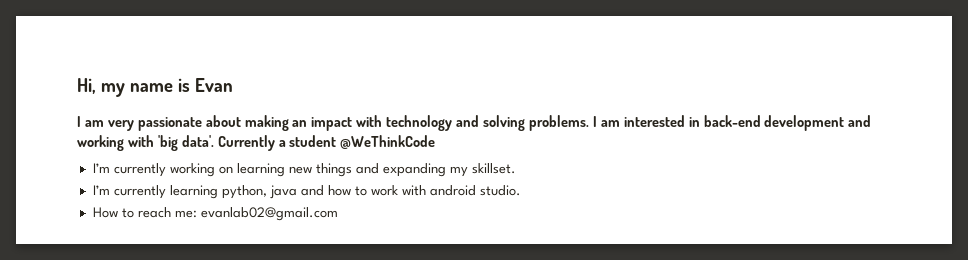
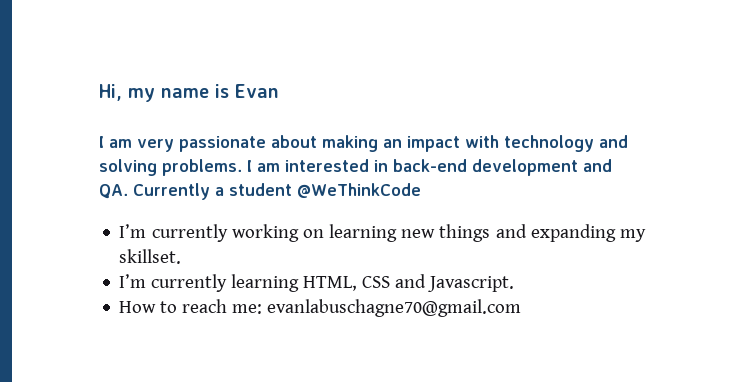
[77,135,214,151] working with 'big data'. -> [99,184,128,199] QA.
[221,185,521,199] python, java and how to work with android studio. -> [303,274,515,292] HTML, CSS and Javascript.
[200,207,338,221] evanlab02@gmail.com -> [267,299,522,317] evanlabuschagne70@gmail.com

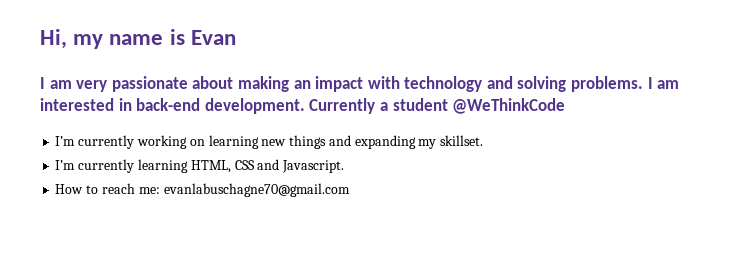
[472,159,612,176] [99,184,128,199] development and QA. -> [204,98,305,114] development.

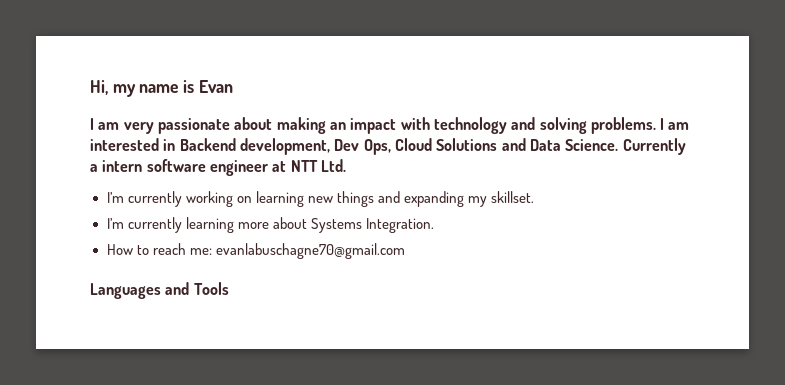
[136,98,566,114] back-end development. Currently a student @WeThinkCode -> [179,138,686,155] [90,159,346,176] Backend development, Dev Ops, Cloud Solutions and Data Science. Currently a intern software engineer at NTT Ltd.
[190,159,345,173] HTML, CSS and Javascript. -> [237,217,434,233] more about Systems Integration.
(350, 190) none -> [90,282,229,299] // Languages and Tools

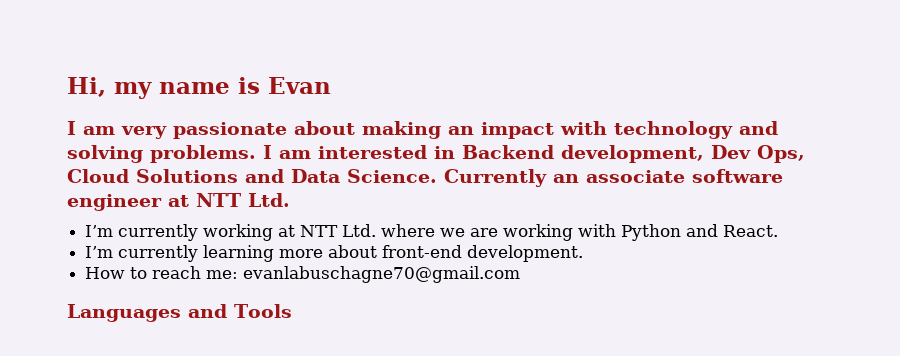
[90,160,143,172] a intern -> [553,170,685,183] an associate
[236,191,535,207] on learning new things and expanding my skillset. -> [278,224,779,241] at NTT Ltd. where we are working with Python and React.
[310,218,434,233] Systems Integration. -> [382,245,584,262] front-end development.

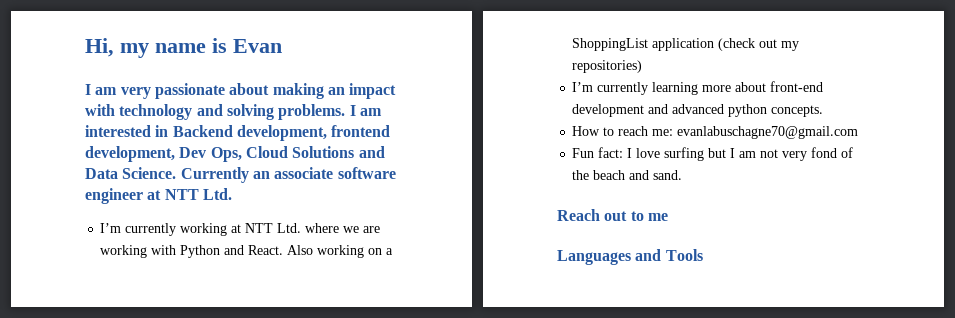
(704, 154) none -> [331,125,391,137] [85,146,175,162] frontend development,
(779, 231) none -> [287,245,394,258] [572,38,800,51] [572,60,643,73] Also working on a ShoppingList application (check out my repositories)
[467,245,584,262] development. -> [572,104,824,117] development and advanced python concepts.
(521, 274) none -> [572,147,854,161] [572,170,683,180] [557,209,668,221] // Fun fact: I love surfing but I am not very fond of the beach and sand. // Reach out to me

